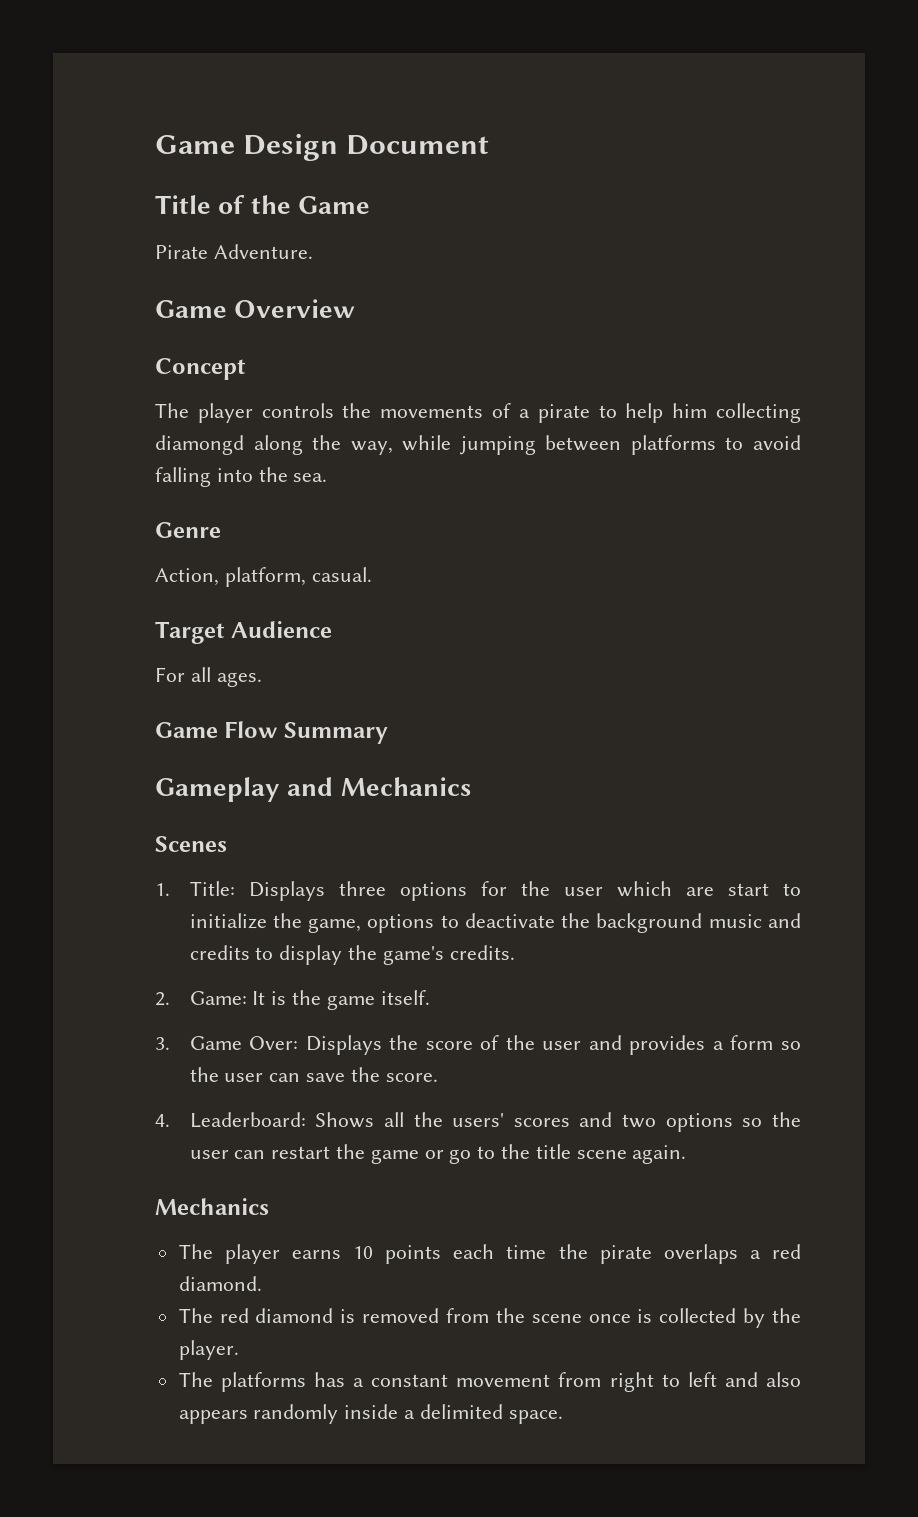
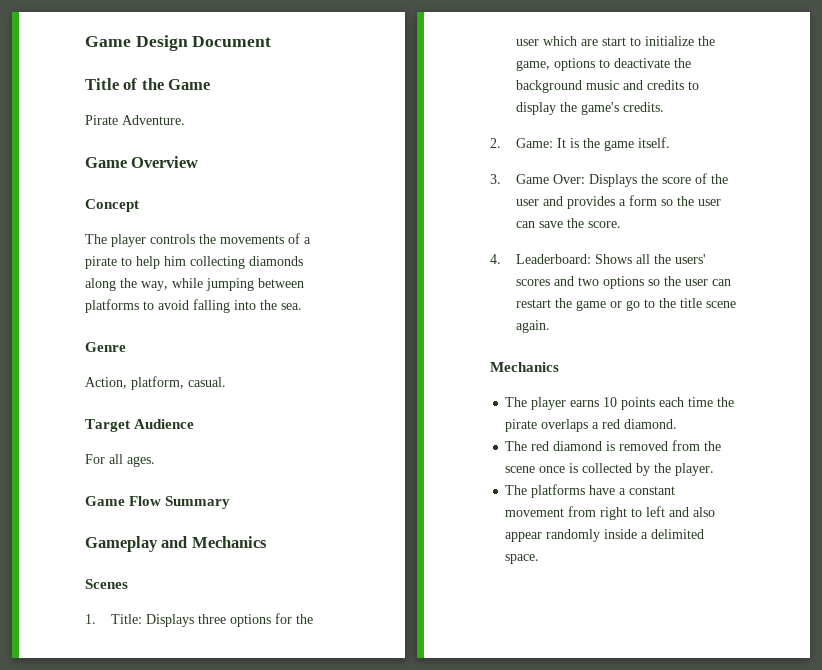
[155,435,244,455] diamongd -> [249,256,303,266] diamonds
[313,1372,345,1387] has -> [589,485,616,495] have
[178,1410,248,1424] appears -> [505,532,543,542] appear

